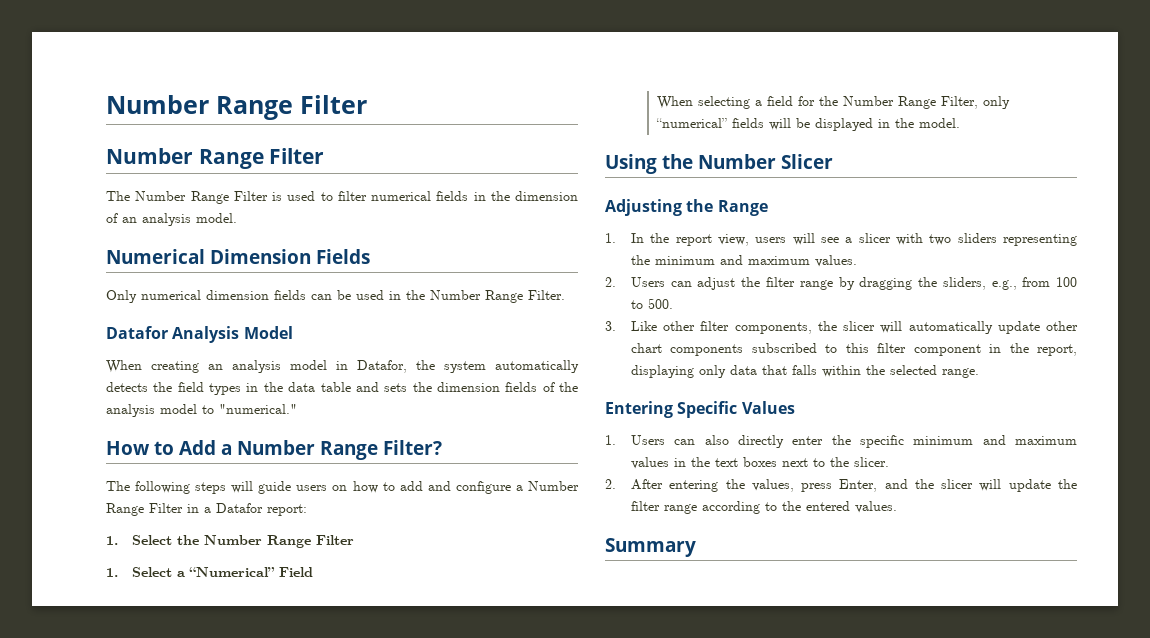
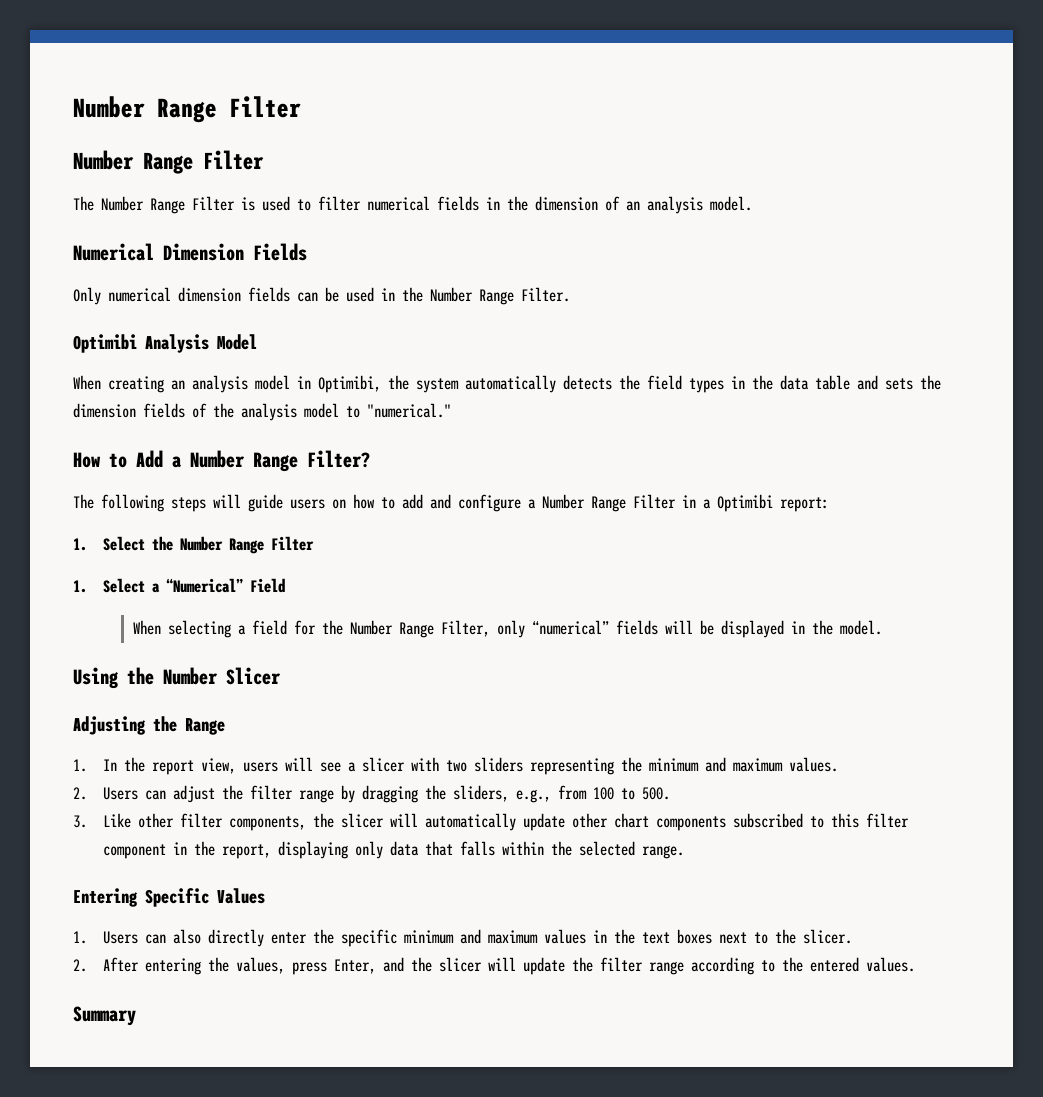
[106,326,168,339] Datafor -> [73,334,137,353] Optimibi
[357,360,407,373] Datafor, -> [318,375,381,393] Optimibi,
[216,503,263,513] Datafor -> [717,494,773,512] Optimibi

